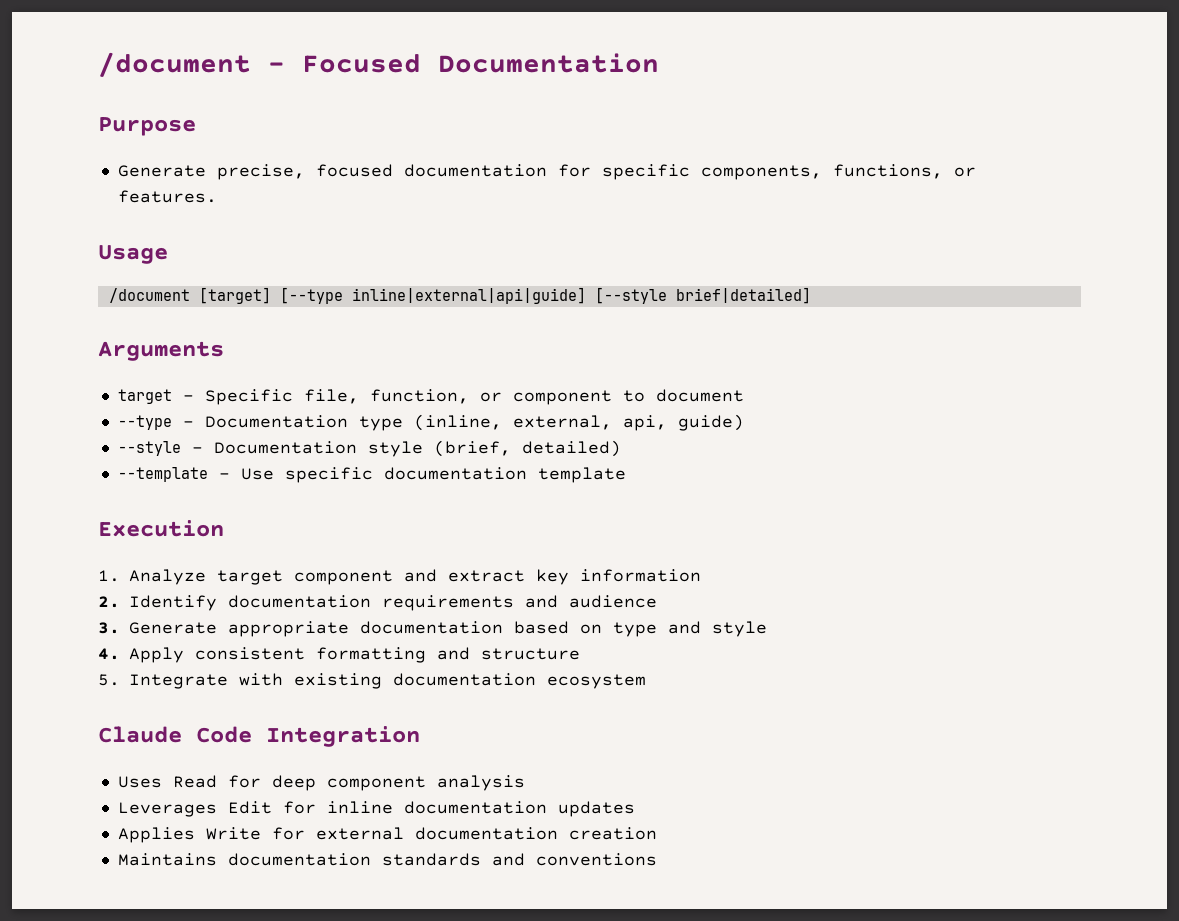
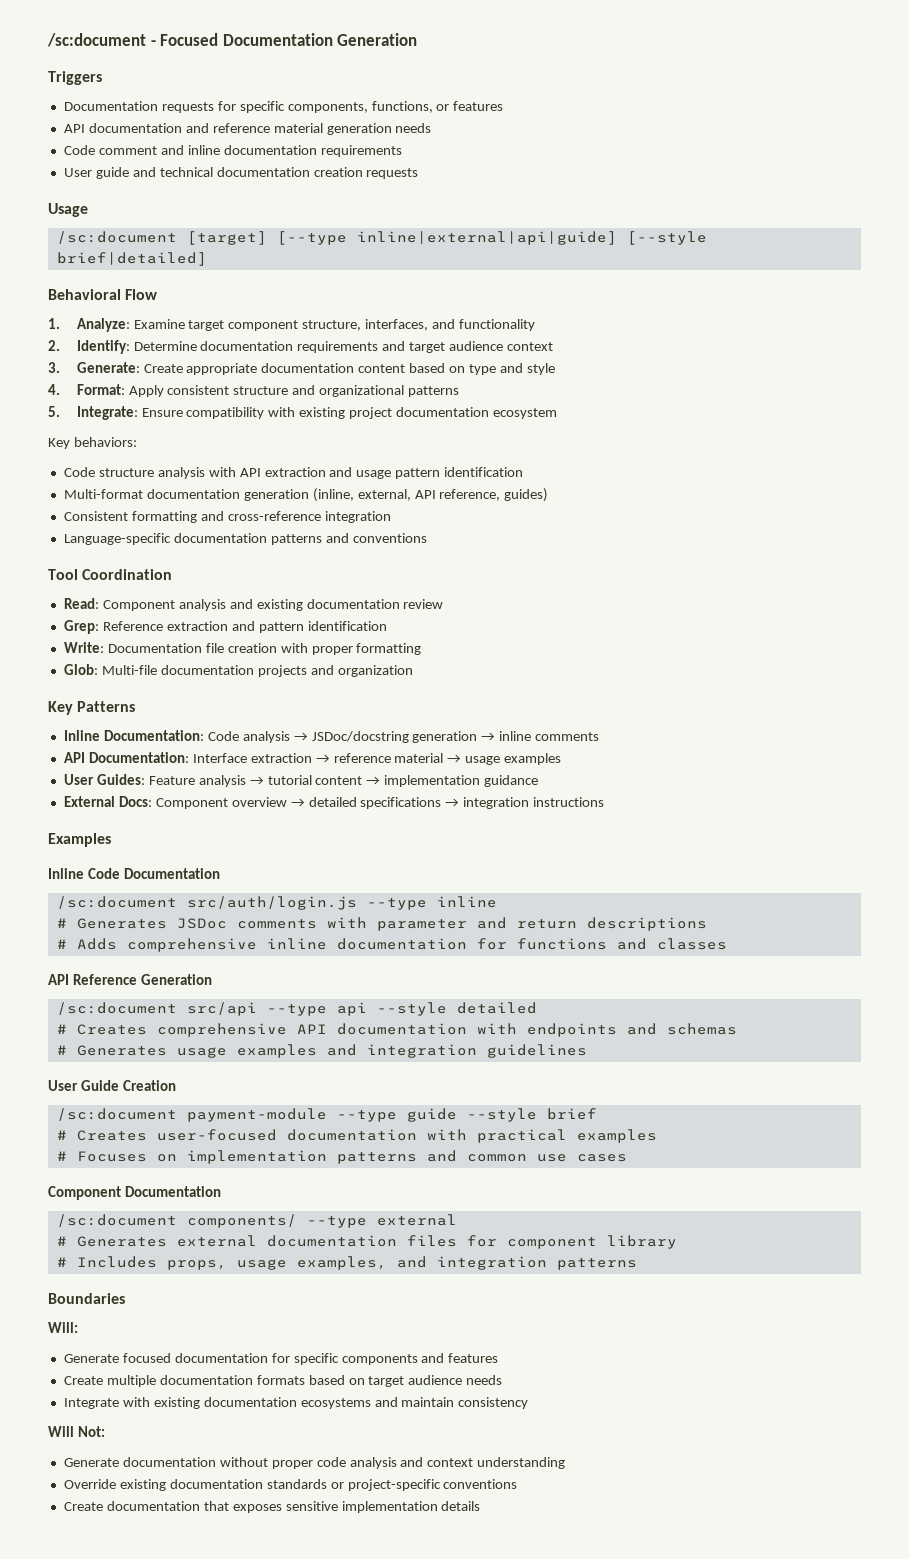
[98,52,251,77] /document -> [47,33,146,47] /sc:document
[98,117,196,136] [117,164,547,180] // Purpose // Generate precise, focused documentation -> [337,33,418,46] [48,71,102,85] [63,101,214,113] Generation // Triggers // Documentation requests
[117,190,217,203] features. -> [453,101,504,111] [63,123,432,135] [63,145,402,157] [63,167,419,179] features // API documentation and reference material generation needs // Code comment and inline documentation requirements // User guide and technical documentation creation requests
[108,288,190,303] /document -> [56,231,177,244] /sc:document
[98,341,224,361] [117,389,744,405] [117,414,744,431] [117,440,621,457] [117,467,626,483] [98,520,224,537] [98,569,701,585] Arguments // target - Specific file, function, or component to document // --type - Documentation type (inline, external, api, guide) // --style - Documentation style (brief, detailed) // --template - Use specific documentation template // Execution // 1. Analyze target component and extract key information -> [48,289,158,300] [48,318,536,332] Behavioral Flow // 1. Analyze: Examine target component structure, interfaces, and functionality
[129,595,217,611] Identify -> [76,340,197,354] Identify: Determine
[569,595,657,608] audience -> [409,341,554,353] target audience context
[129,622,217,634] Generate -> [76,362,183,373] Generate: Create
(503, 627) none -> [358,364,406,373] content
(120, 654) none -> [76,384,125,395] Format:
[316,647,580,663] [98,673,646,689] [98,726,420,747] [117,775,525,791] [117,801,635,817] [117,827,657,843] [117,853,657,866] formatting and structure // 5. Integrate with existing documentation ecosystem // Claude Code Integration // Uses Read for deep component analysis // Leverages Edit for inline documentation updates // Applies Write for external documentation creation // Maintains documentation standards and conventions -> [233,385,460,397] [48,406,558,420] [48,437,137,449] [63,467,524,479] [63,488,549,502] [63,511,391,523] [63,533,427,545] [48,569,173,580] [63,598,444,611] [63,620,387,634] [63,642,422,655] [63,664,413,677] [48,701,136,715] [63,730,600,743] [63,752,562,765] [63,774,539,787] [63,796,605,809] [48,833,111,847] [48,868,221,879] [56,896,497,910] [56,917,707,931] [56,938,727,952] [48,974,213,985] [56,1002,537,1016] [56,1023,737,1037] [56,1044,587,1058] [48,1080,177,1091] [56,1108,597,1122] [56,1129,657,1143] [56,1150,627,1164] [48,1186,222,1200] [56,1214,457,1228] [56,1235,677,1249] [56,1256,637,1270] [48,1293,125,1304] [48,1322,78,1333] [63,1353,499,1365] [63,1375,503,1387] [63,1397,529,1409] [48,1426,105,1437] [63,1457,566,1469] [63,1479,518,1491] [63,1501,481,1513] structure and organizational patterns // 5. Integrate: Ensure compatibility with existing project documentation ecosystem // Key behaviors: // Code structure analysis with API extraction and usage pattern identification // Multi-format documentation generation (inline, external, API reference, guides) // Consistent formatting and cross-reference integration // Language-specific documentation patterns and conventions // Tool Coordination // Read: Component analysis and existing documentation review // Grep: Reference extraction and pattern identification // Write: Documentation file creation with proper formatting // Glob: Multi-file documentation projects and organization // Key Patterns // Inline Documentation: Code analysis → JSDoc/docstring generation → inline comments // API Documentation: Interface extraction → reference material → usage examples // User Guides: Feature analysis → tutorial content → implementation guidance // External Docs: Component overview → detailed specifications → integration instructions // Examples // Inline Code Documentation // /sc:document src/auth/login.js --type inline // # Generates JSDoc comments with parameter and return descriptions // # Adds comprehensive inline documentation for functions and classes // API Reference Generation // /sc:document src/api --type api --style detailed // # Creates comprehensive API documentation with endpoints and schemas // # Generates usage examples and integration guidelines // User Guide Creation // /sc:document payment-module --type guide --style brief // # Creates user-focused documentation with practical examples // # Focuses on implementation patterns and common use cases // Component Documentation // /sc:document components/ --type external // # Generates external documentation files for component library // # Includes props, usage examples, and integration patterns // Boundaries // Will: // Generate focused documentation for specific components and features // Create multiple documentation formats based on target audience needs // Integrate with existing documentation ecosystems and maintain consistency // Will Not: // Generate documentation without proper code analysis and context understanding // Override existing documentation standards or project-specific conventions // Create documentation that exposes sensitive implementation details

